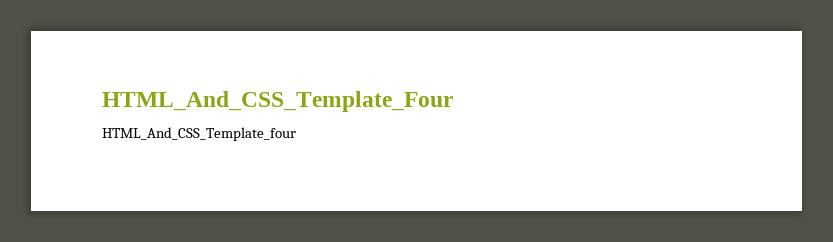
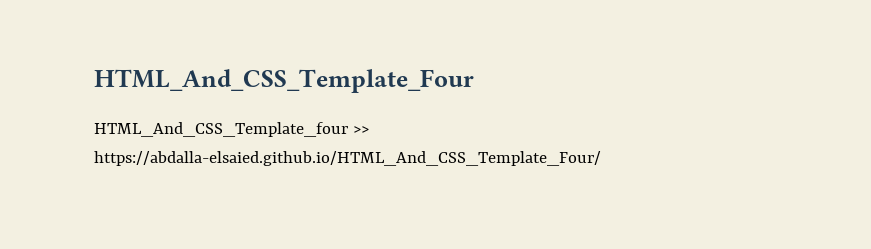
(296, 134) none -> [352,126,369,134] [94,151,601,166] >> https://abdalla-elsaied.github.io/HTML_And_CSS_Template_Four/

